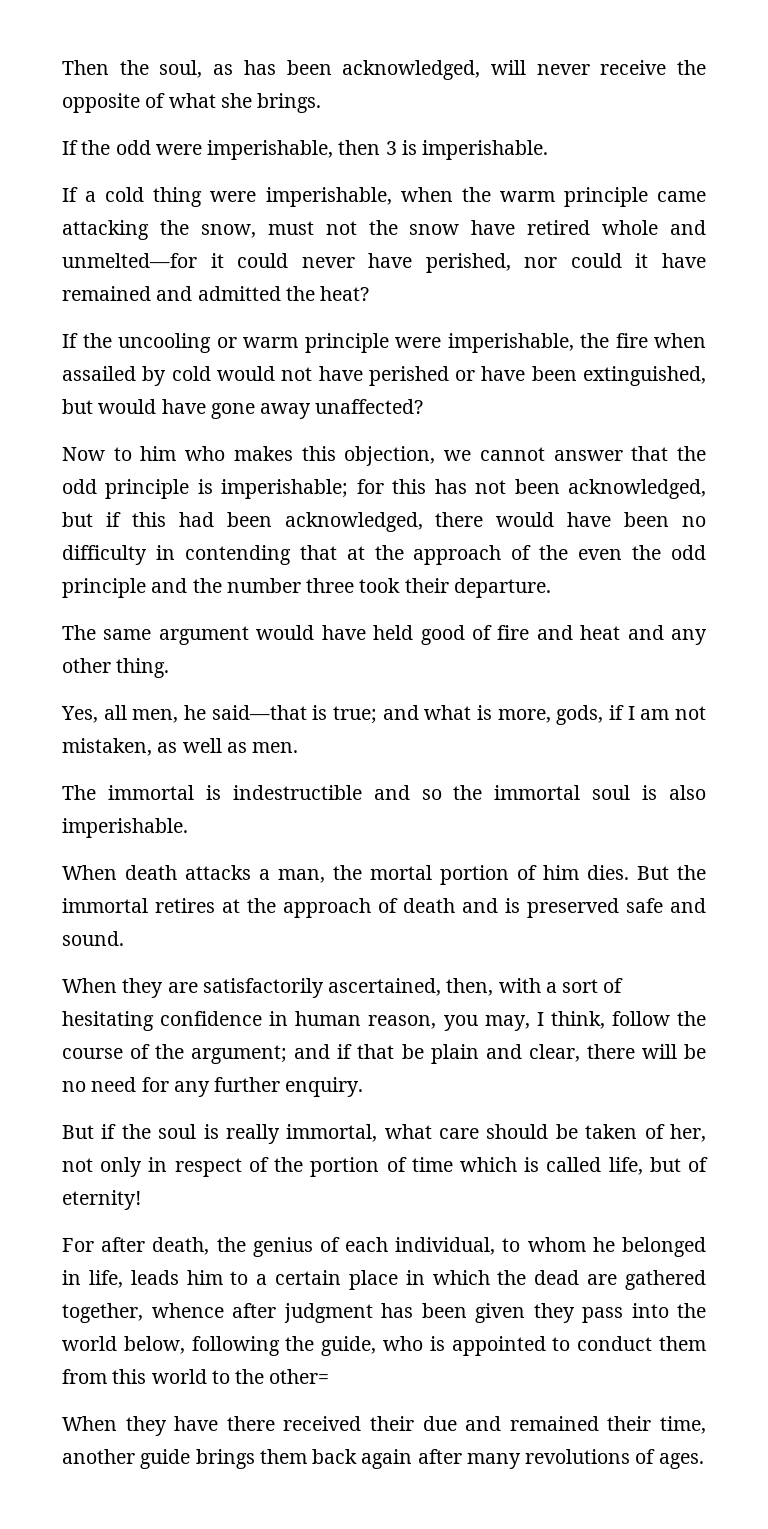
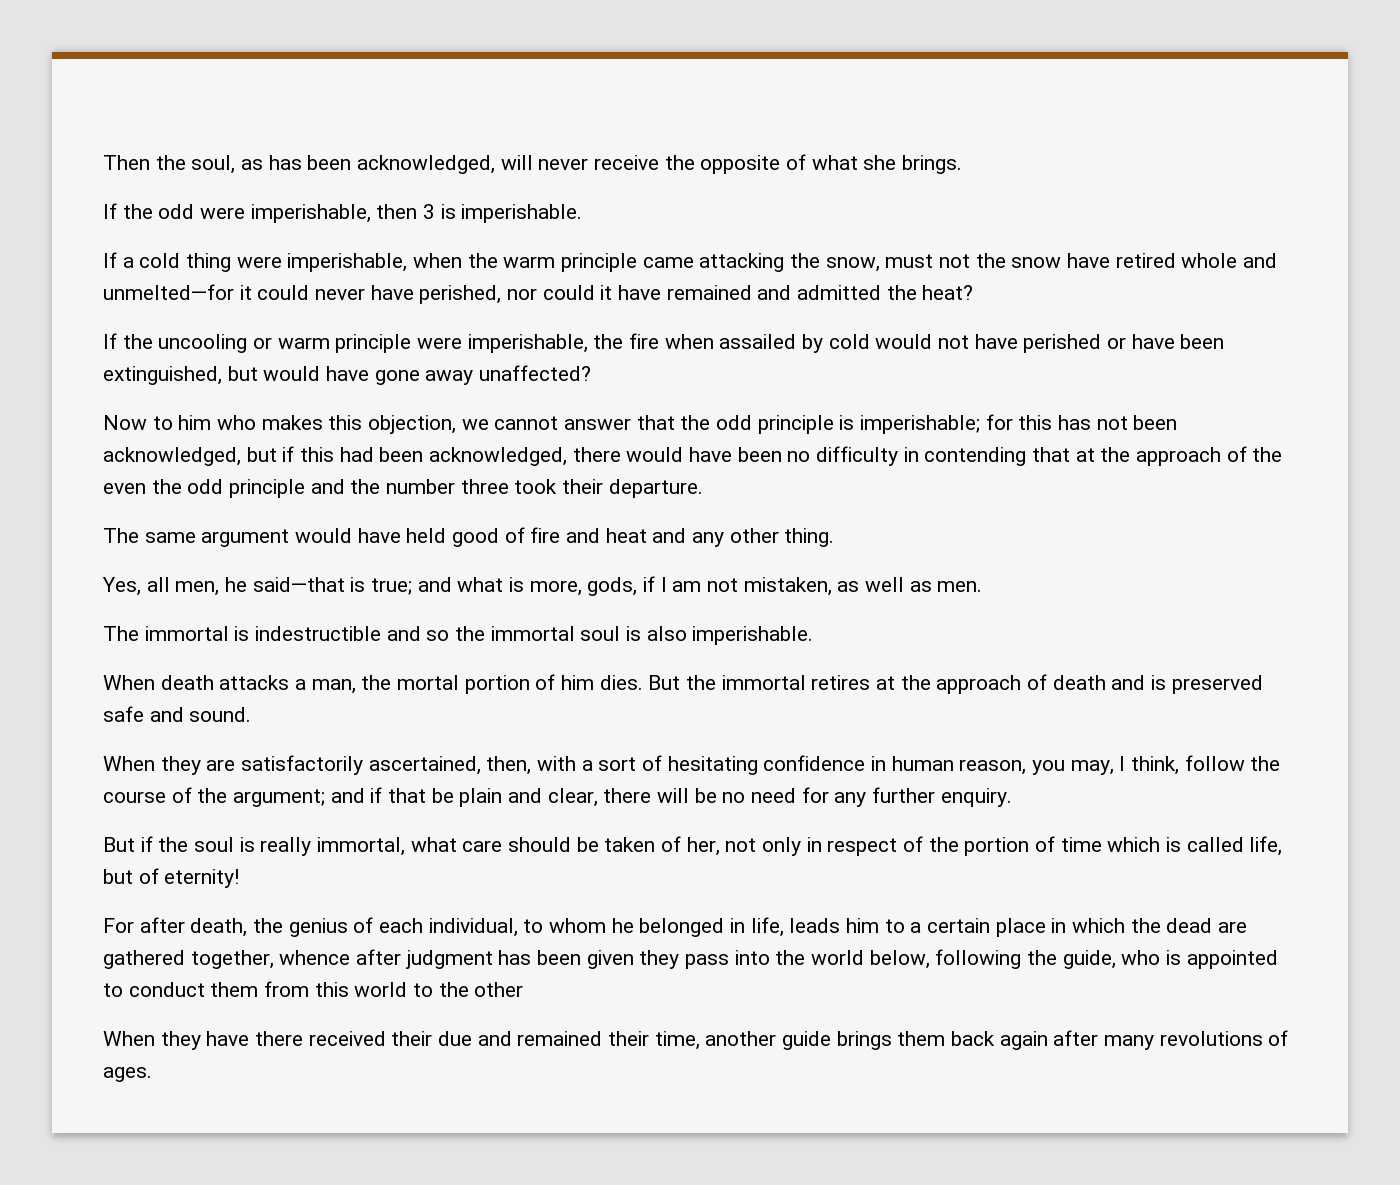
[269,1369,330,1384] other= -> [474,982,524,997] other

